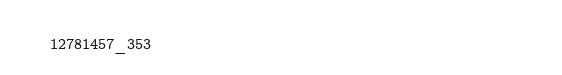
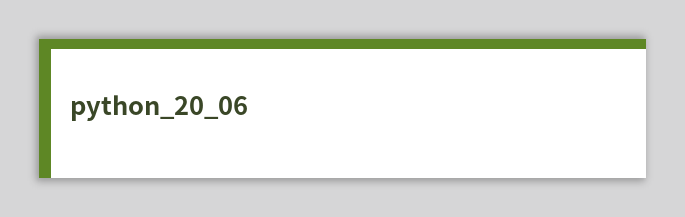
[50,39,151,54] 12781457_353 -> [70,95,248,121] python_20_06

